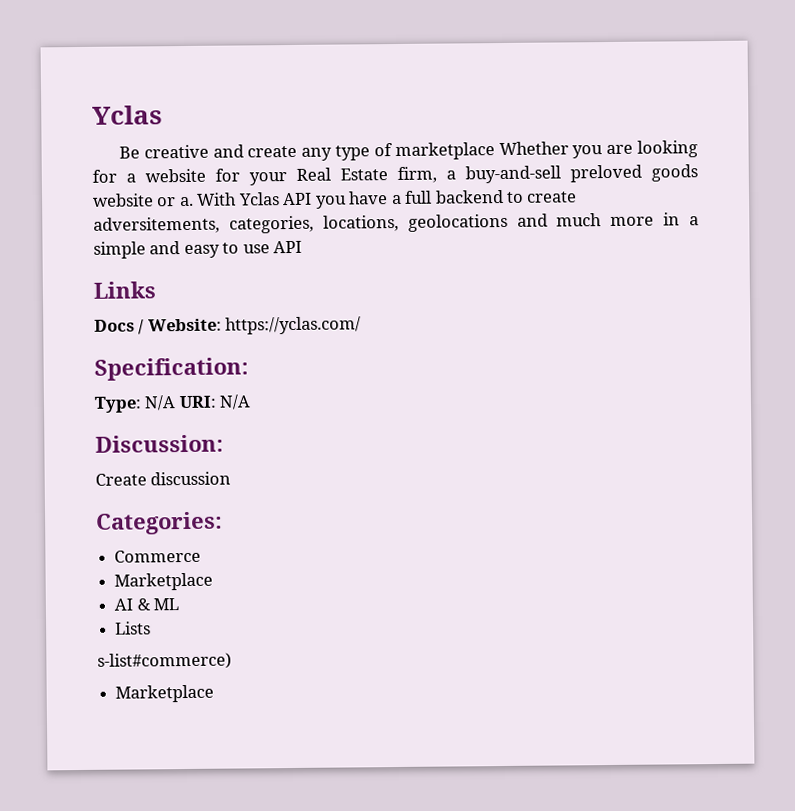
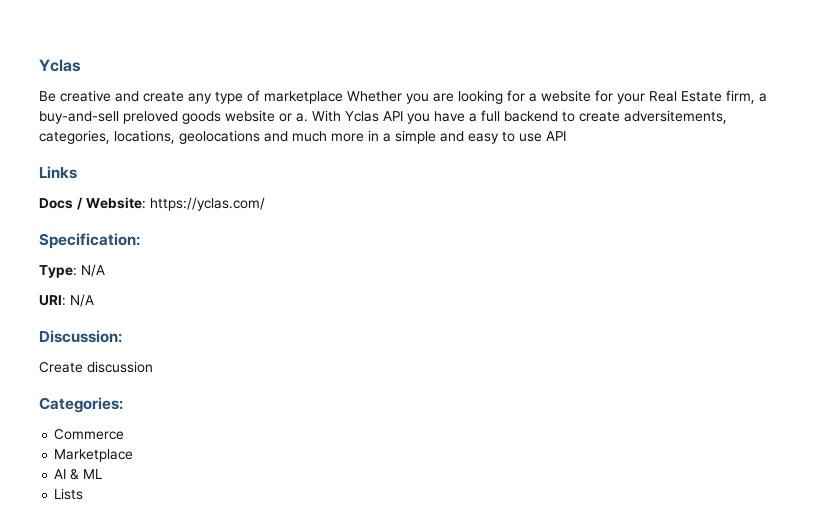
(177, 403) none -> (105, 270) //
[97,652,232,670] [115,684,215,703] // s-list#commerce) // Marketplace -> (84, 494) none

